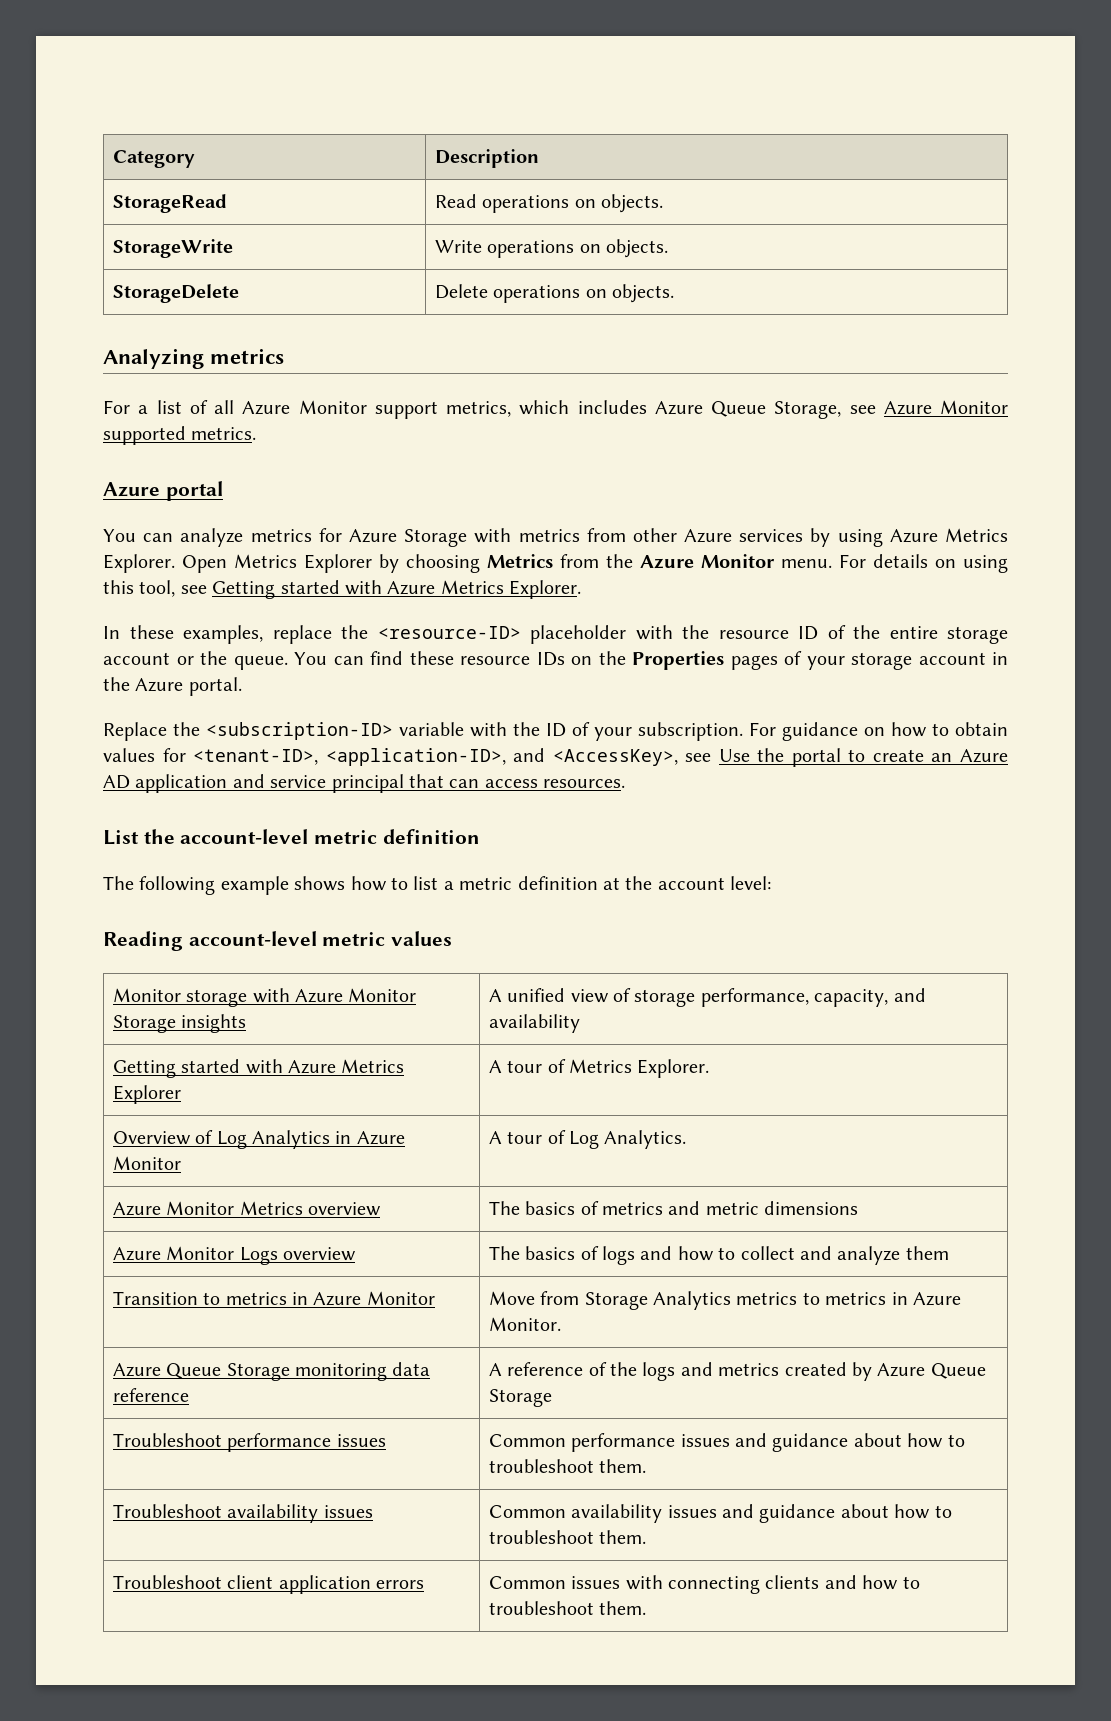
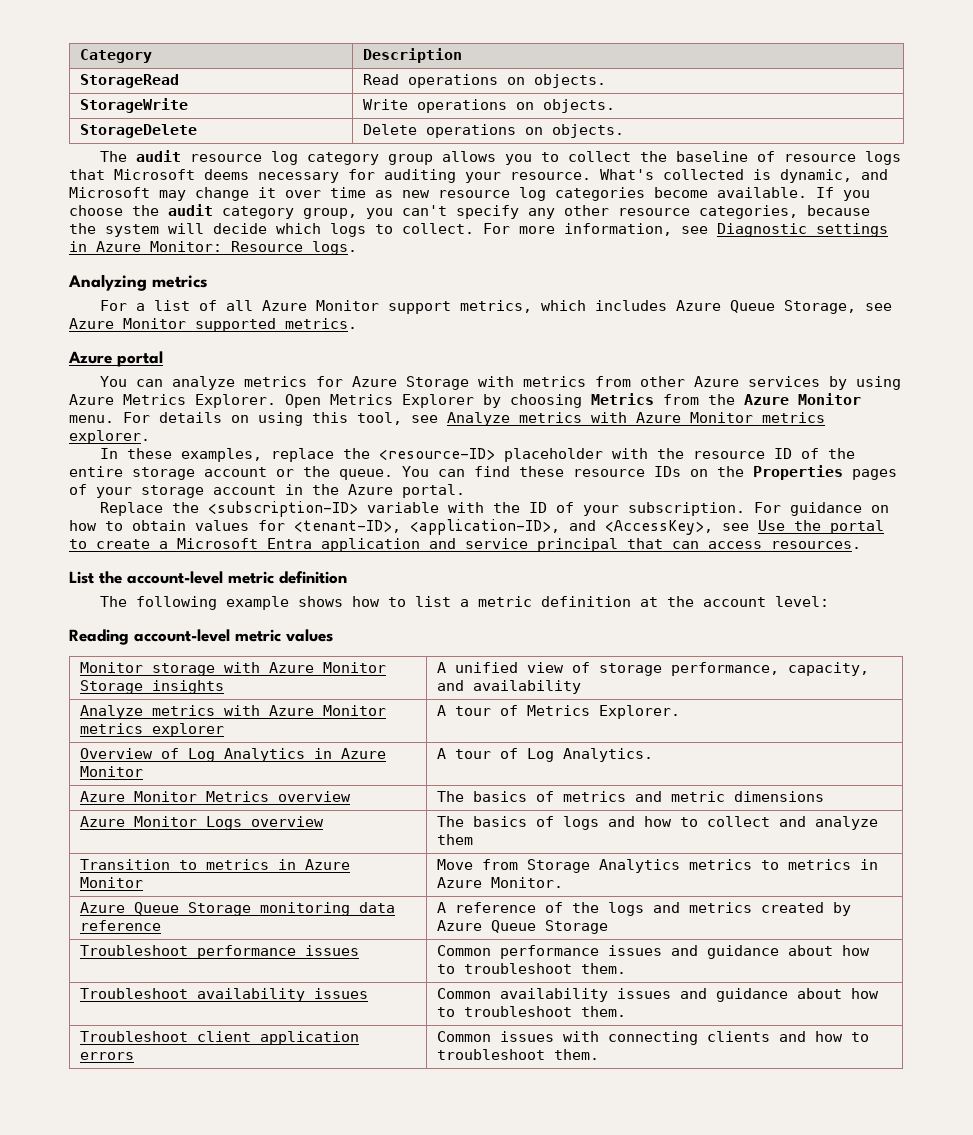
(675, 293) none -> [100,150,902,165] [69,169,888,183] [69,187,870,201] [69,204,870,219] [69,223,888,237] [69,241,357,255] // The audit resource log category group allows you to collect the baseline of resource logs that Microsoft deems necessary for auditing your resource. What's collected is dynamic, and Microsoft may change it over time as new resource log categories become available. If you choose the audit category group, you can't specify any other resource categories, because the system will decide which logs to collect. For more information, see Diagnostic settings in Azure Monitor: Resource logs.
[212,580,582,599] Getting started with Azure Metrics Explorer. -> [447,412,825,426] [69,430,150,444] Analyze metrics with Azure Monitor metrics explorer.
[931,749,1009,763] [103,775,130,789] an Azure AD -> [159,538,312,549] a Microsoft Entra
[112,1059,405,1078] [112,1085,181,1104] Getting started with Azure Metrics Explorer -> [80,705,387,719] [80,723,225,737] Analyze metrics with Azure Monitor metrics explorer

